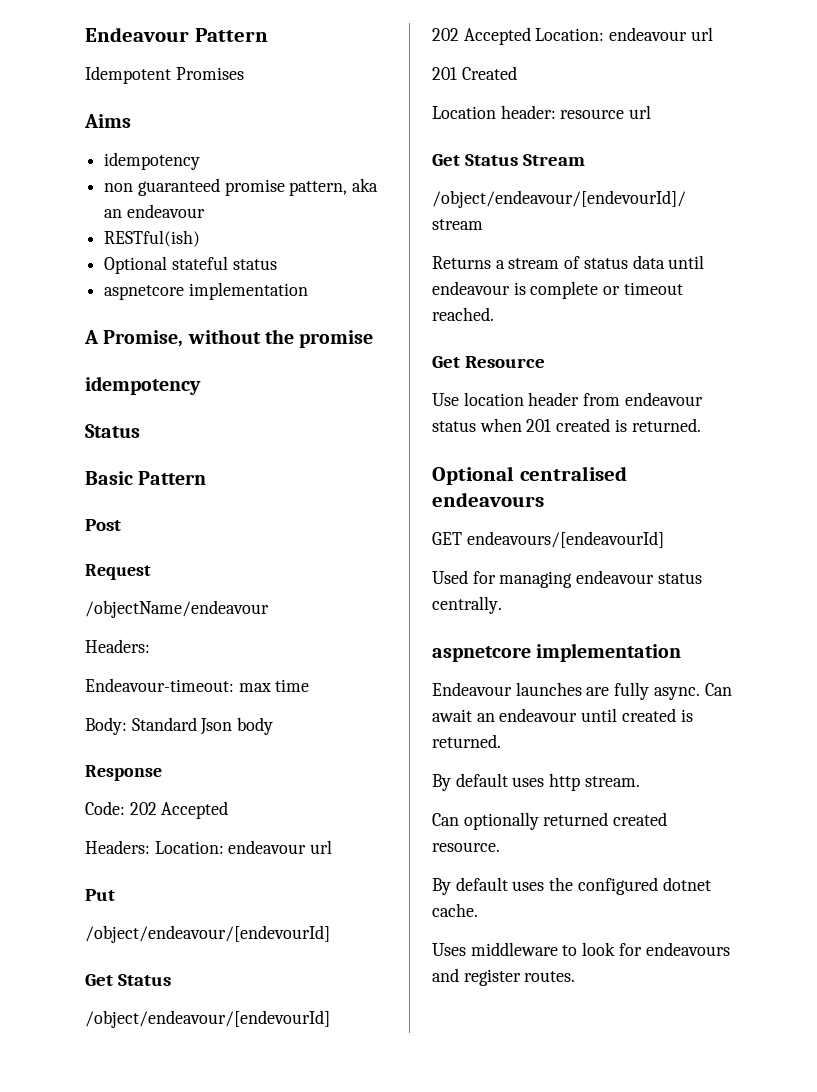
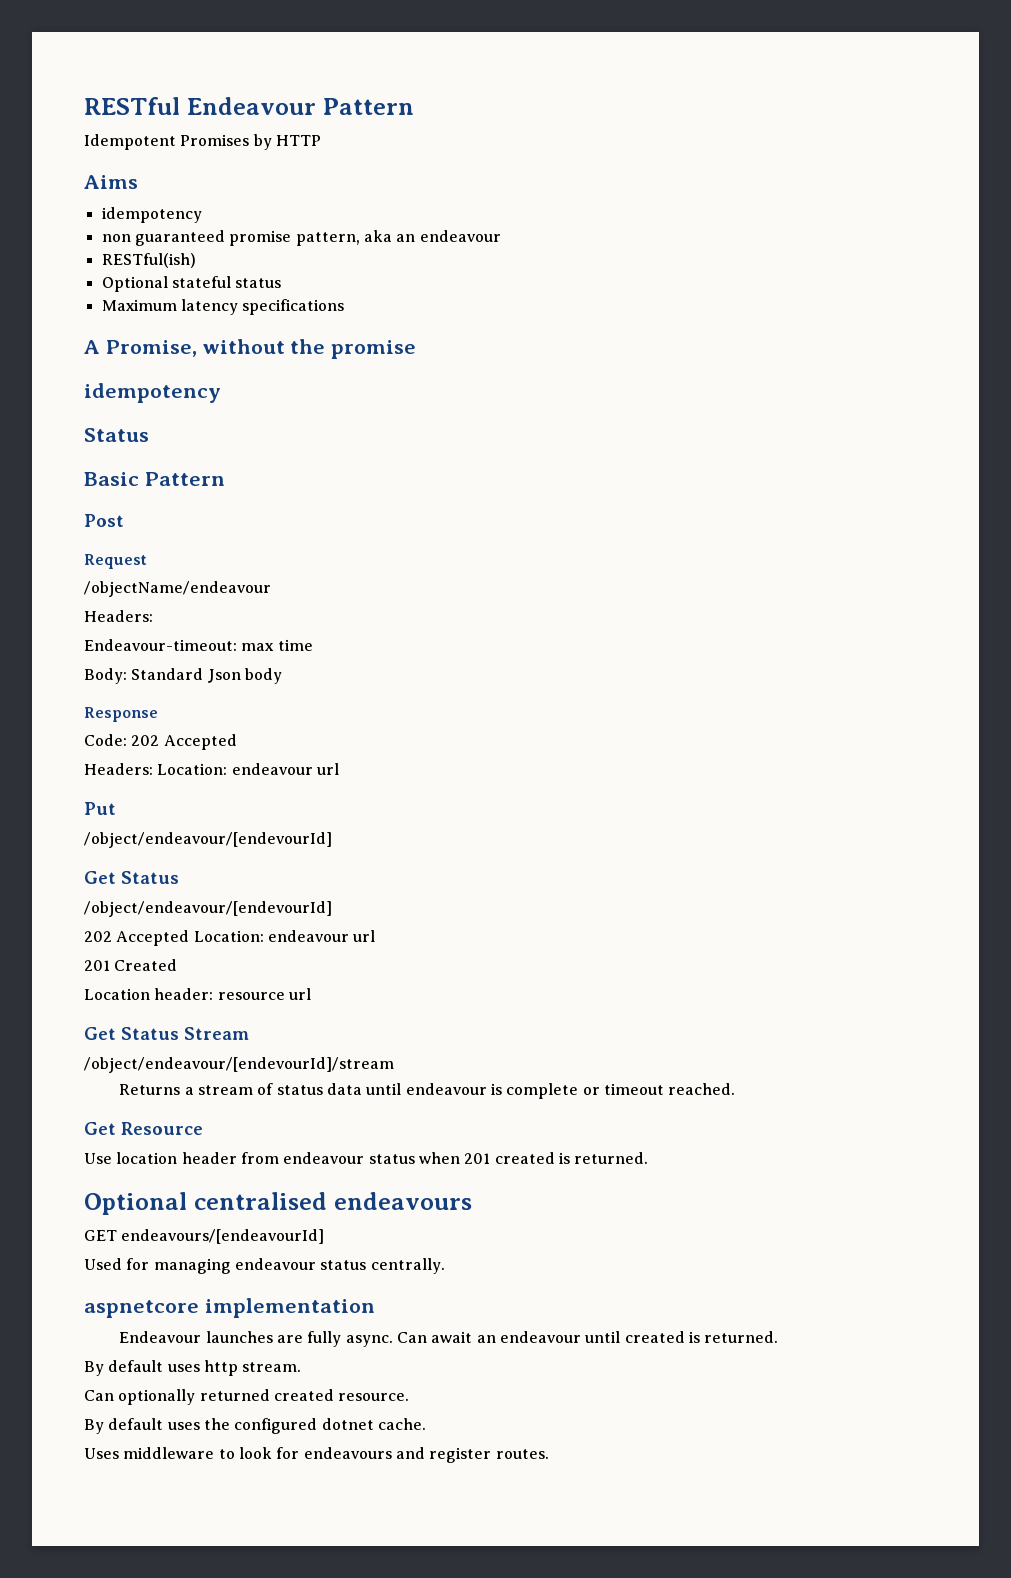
(85, 34) none -> [84,97,180,115] RESTful
(244, 73) none -> [253,134,321,150] by HTTP
[104,282,308,300] aspnetcore implementation -> [101,299,345,315] Maximum latency specifications

